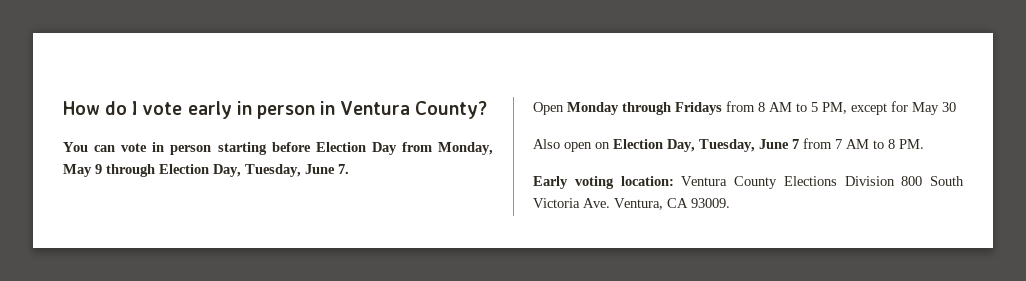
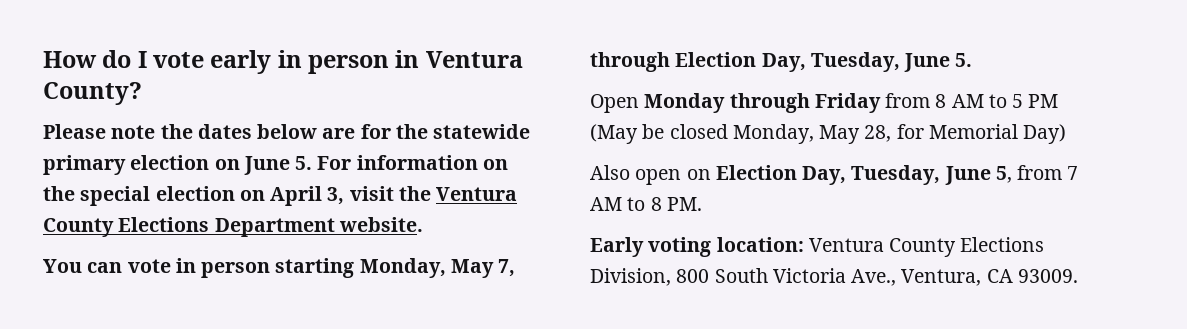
(488, 110) none -> [43,124,531,139] [43,155,508,175] [43,186,518,206] [43,217,423,237] // Please note the dates below are for the statewide primary election on June 5. For information on the special election on April 3, visit the Ventura County Elections Department website.
[271,142,493,155] [63,164,102,177] before Election Day from Monday, May 9 -> [359,258,516,278] Monday, May 7,
[338,164,349,174] 7. -> [955,53,973,67] 5.
[675,102,722,115] Fridays -> [814,93,881,113] Friday
[822,101,956,115] PM, except for May 30 -> [1028,94,1059,108] [590,124,1067,144] PM (May be closed Monday, May 28, for Memorial Day)
[792,139,799,149] 7 -> [995,166,1012,183] 5,
[844,176,895,186] Division -> [590,268,671,286] Division,
[583,198,610,208] Ave. -> [851,269,897,286] Ave.,

